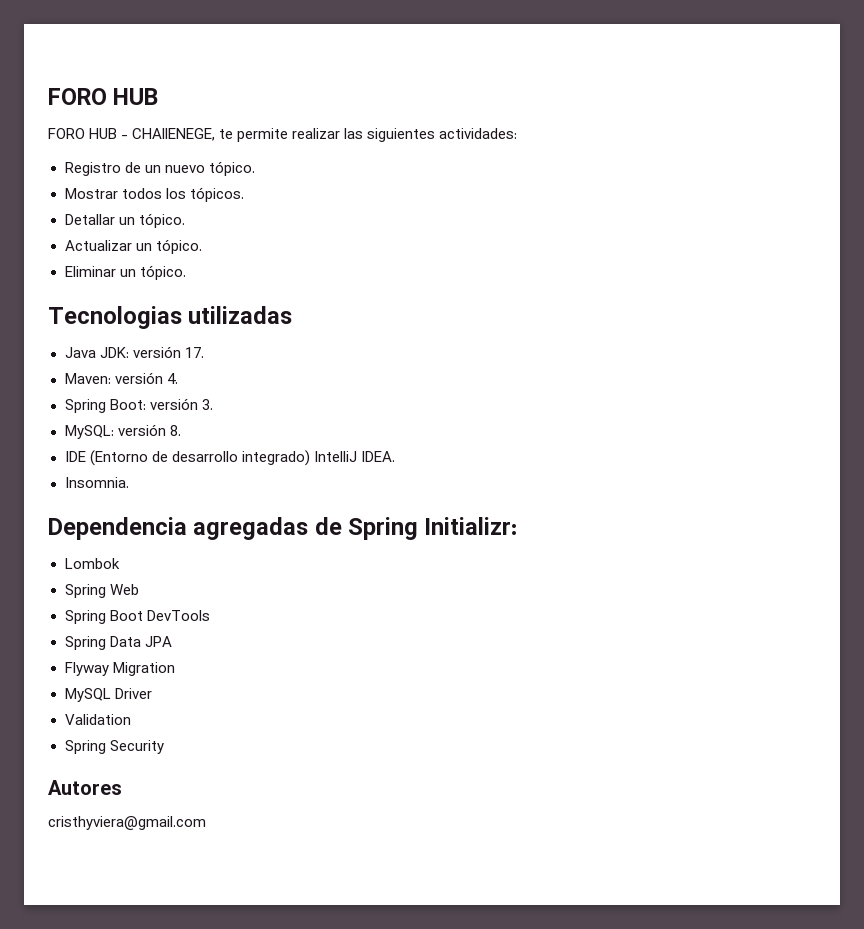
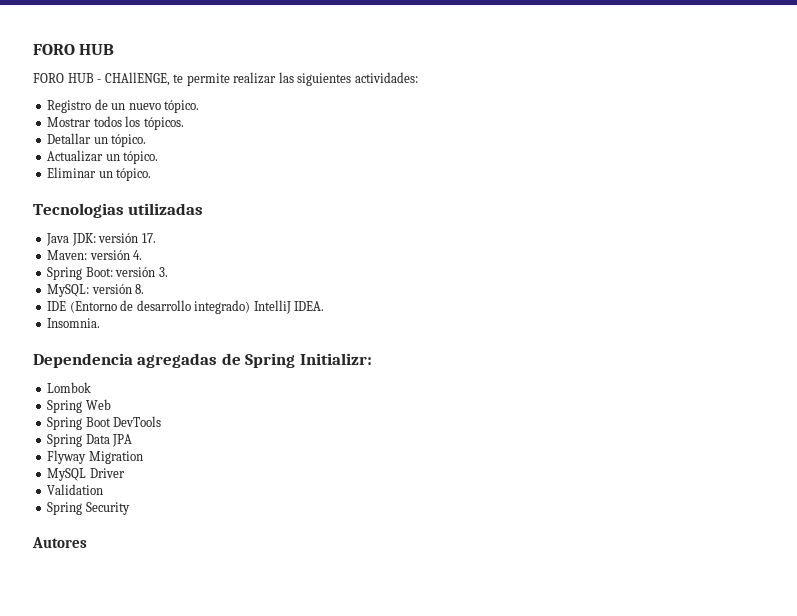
[132,128,216,141] CHAllENEGE, -> [104,72,170,86] CHAllENGE,
[48,816,206,830] // cristhyviera@gmail.com -> (87, 542) none

